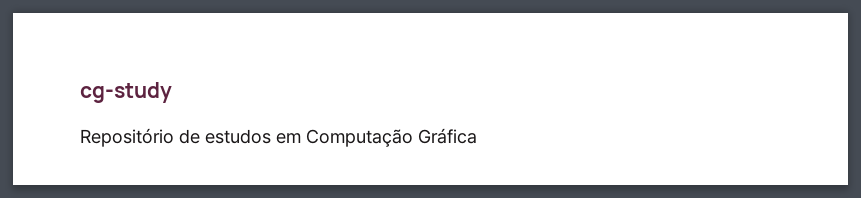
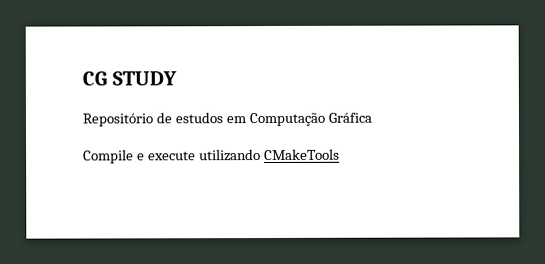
[80,82,172,103] cg-study -> [82,71,177,86] CG STUDY
(477, 136) none -> [83,148,340,164] // Compile e execute utilizando CMakeTools

